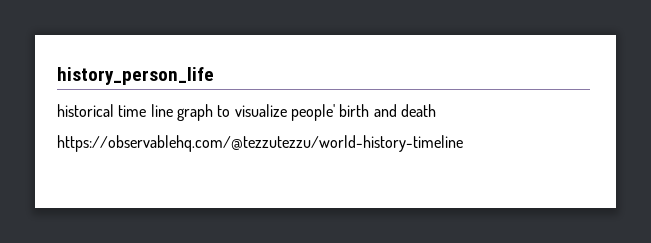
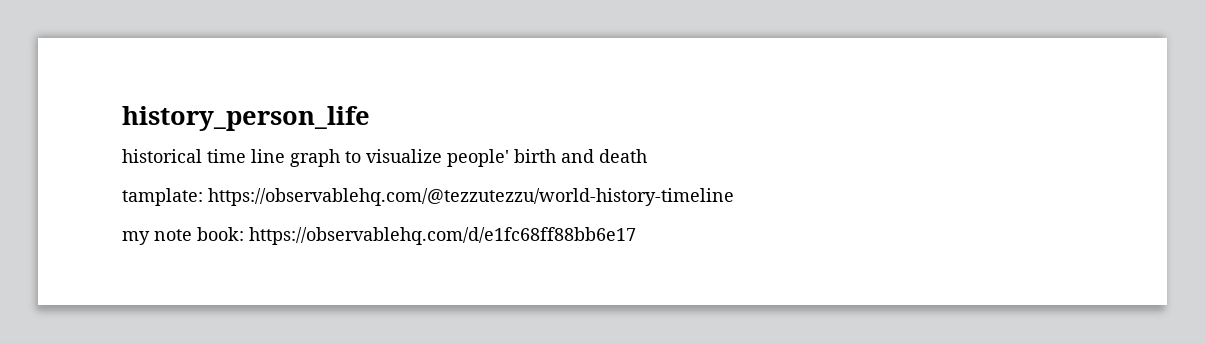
(436, 110) none -> [122,188,203,206] tamplate:
(463, 143) none -> [122,227,636,245] // my note book: https://observablehq.com/d/e1fc68ff88bb6e17

